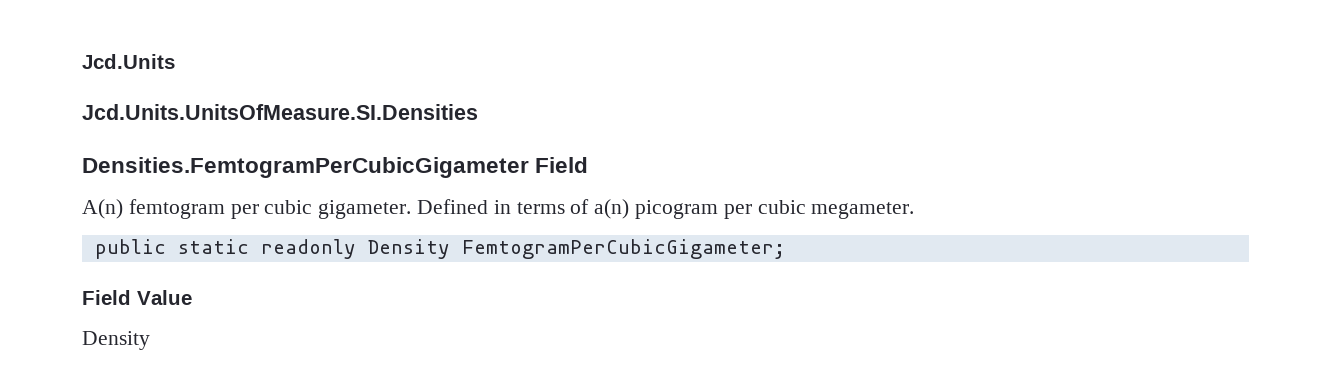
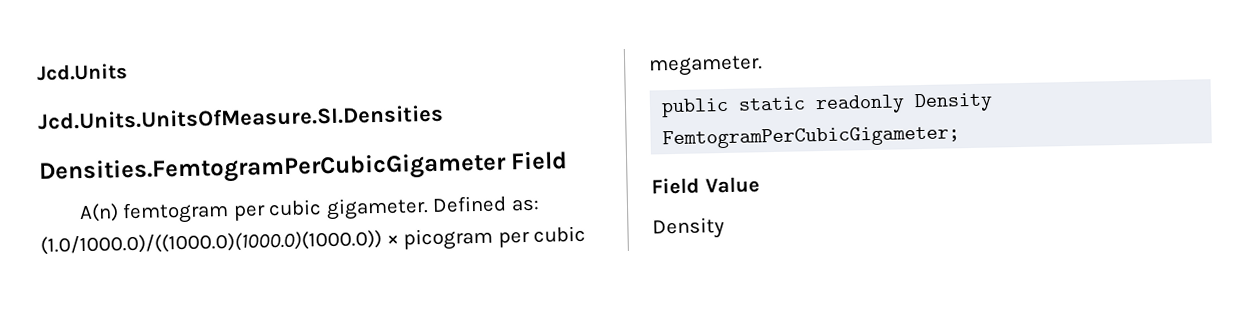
[493,199,630,219] in terms of a(n) -> [510,198,540,212] [40,229,399,255] as: (1.0/1000.0)/((1000.0)(1000.0)(1000.0)) ×

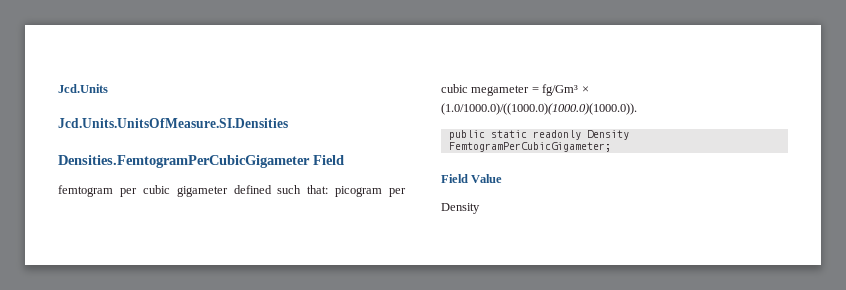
[78,203,119,223] A(n) -> (344, 160) none
[325,195,540,221] [40,225,587,255] [648,55,763,77] gigameter. Defined as: (1.0/1000.0)/((1000.0)(1000.0)(1000.0)) × picogram per cubic megameter. -> [176,185,406,197] [441,84,589,96] [441,103,637,115] gigameter defined such that: picogram per cubic megameter = fg/Gm³ × // (1.0/1000.0)/((1000.0)(1000.0)(1000.0)).

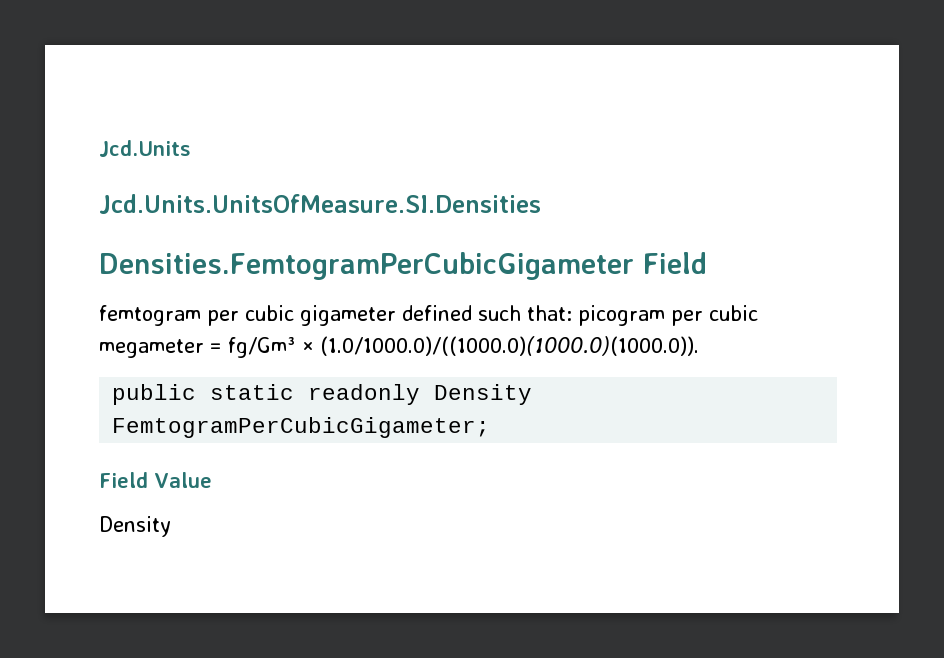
(589, 89) // -> (314, 347) none

